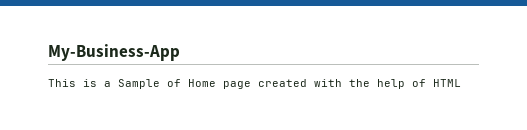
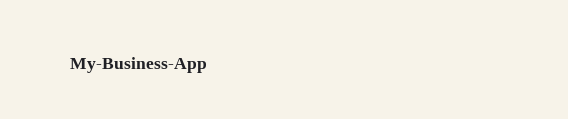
[48,79,461,89] // This is a Sample of Home page created with the help of HTML -> (207, 65) none

